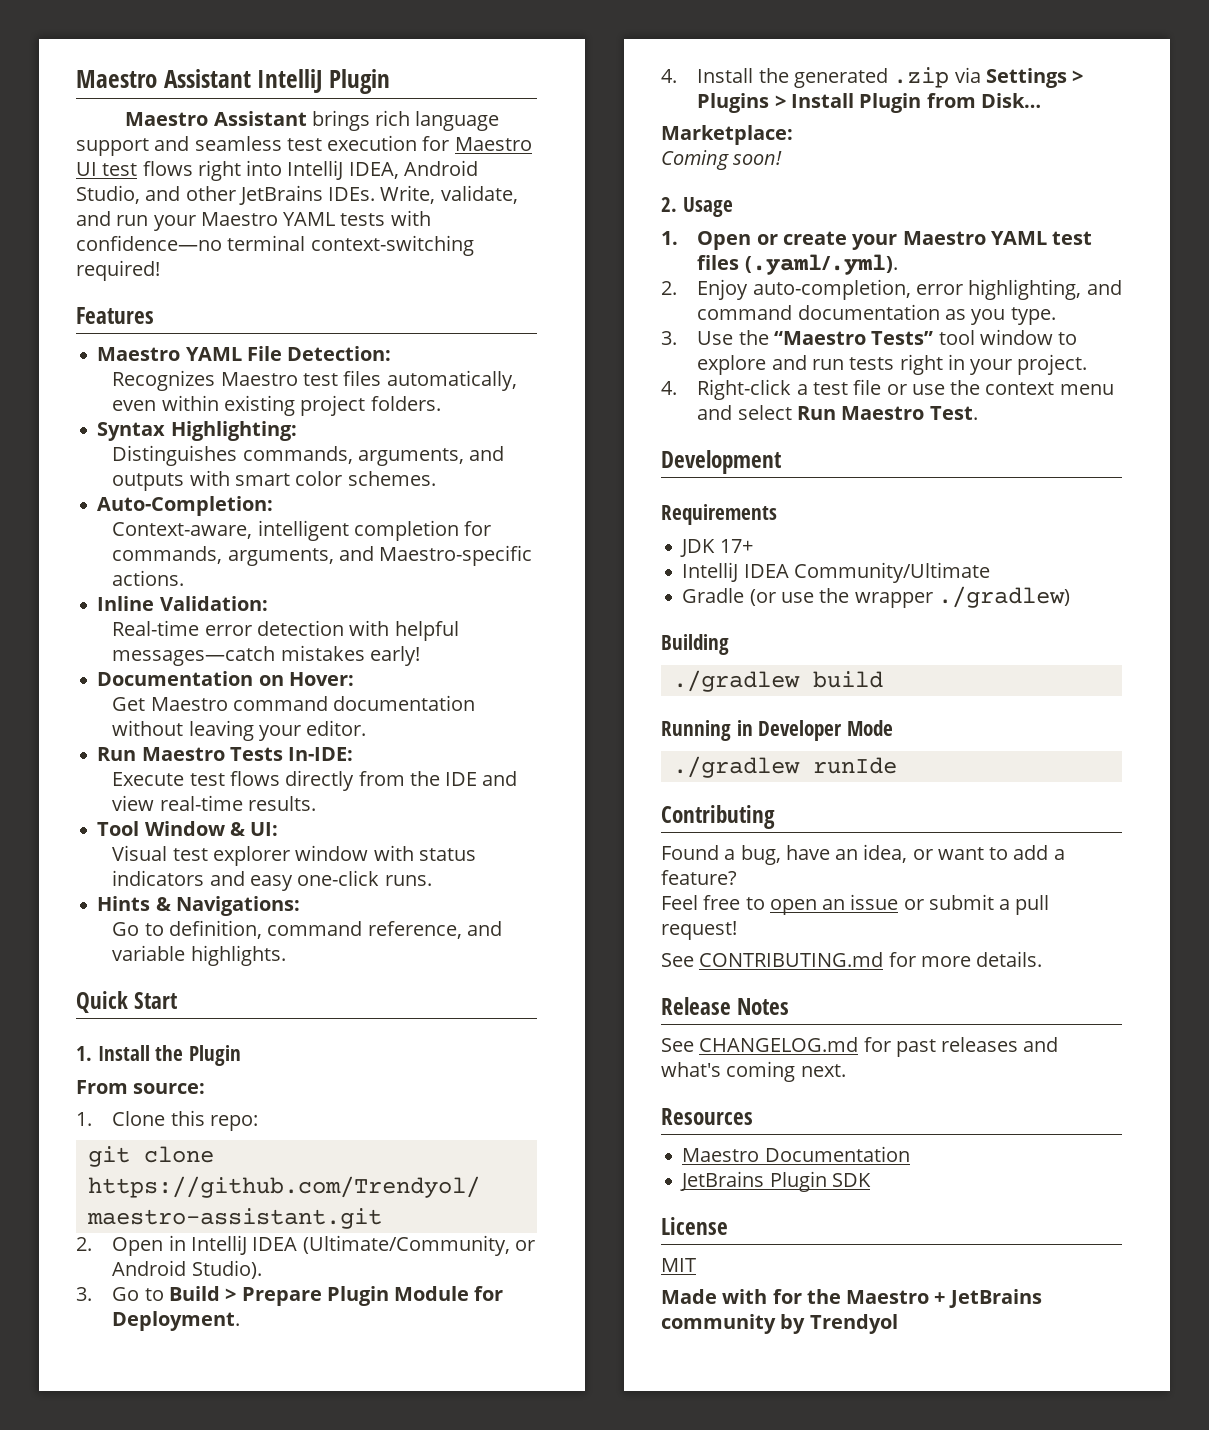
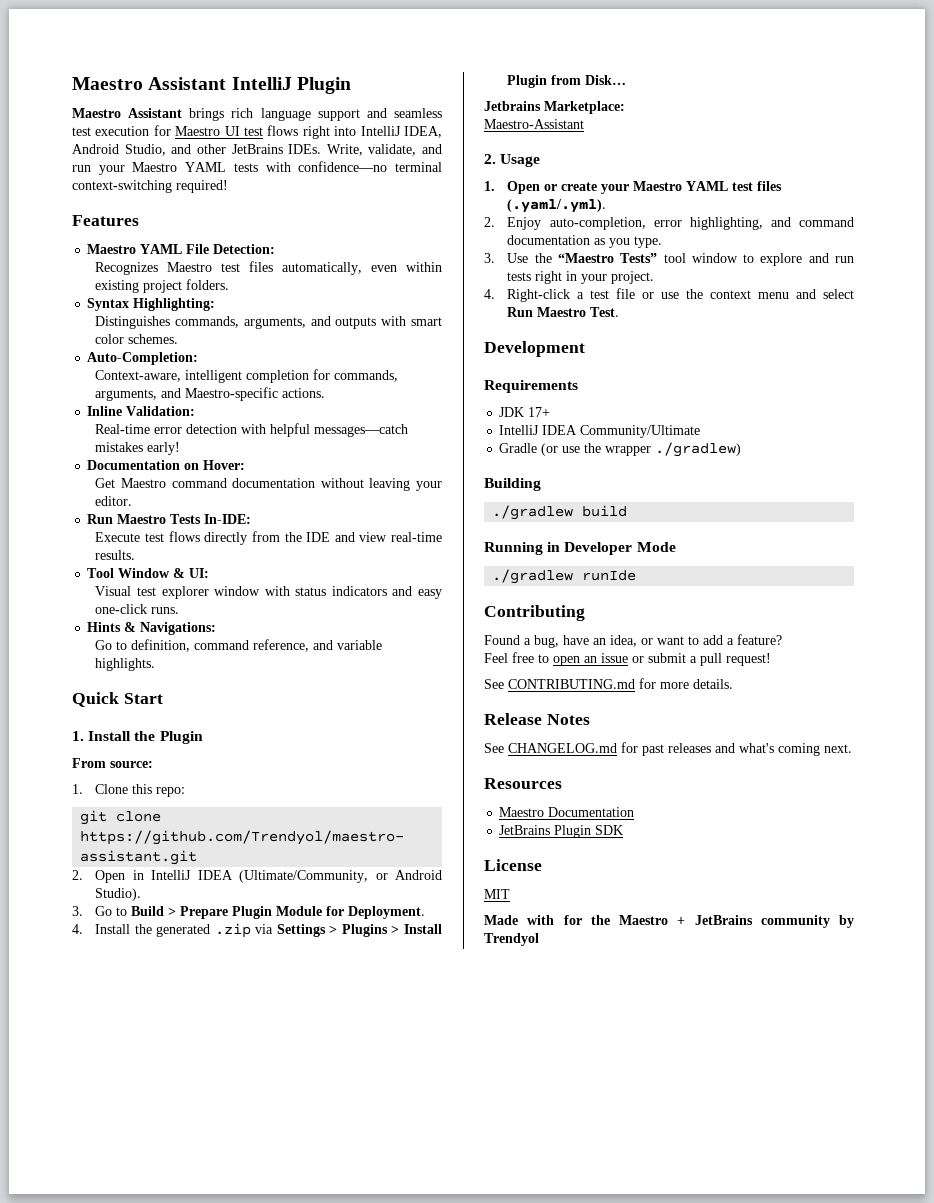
(1041, 100) none -> [484,101,541,111] Jetbrains
[661,150,783,170] Coming soon! -> [484,119,584,129] Maestro-Assistant

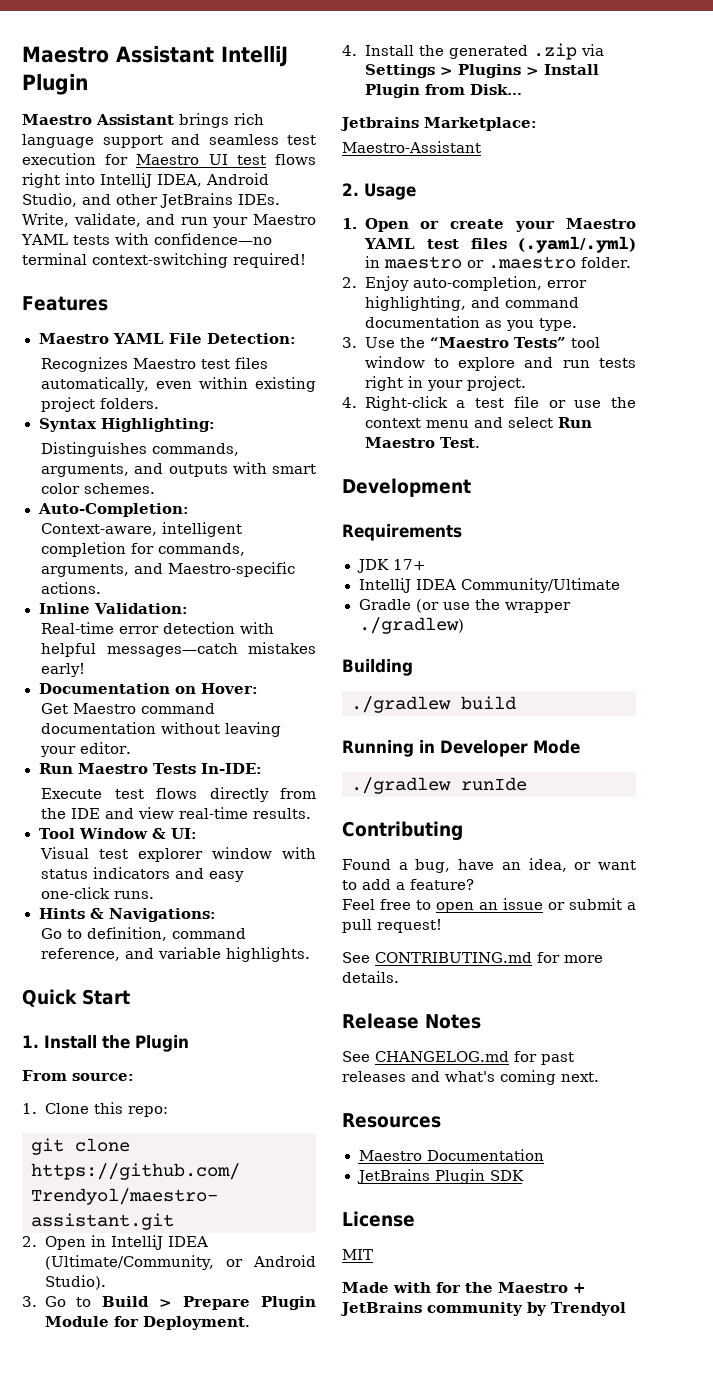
[507,199,607,213] (.yaml/.yml). -> [518,236,636,253] [364,256,632,269] (.yaml/.yml) in maestro or .maestro folder.

